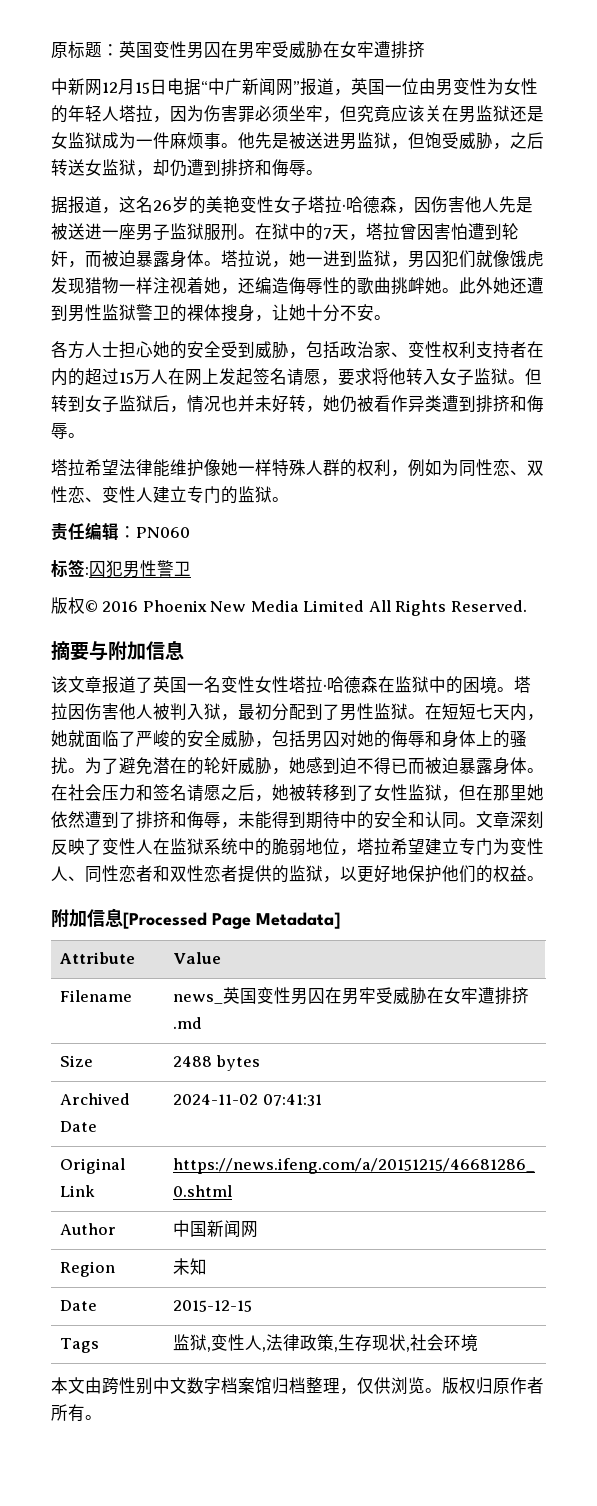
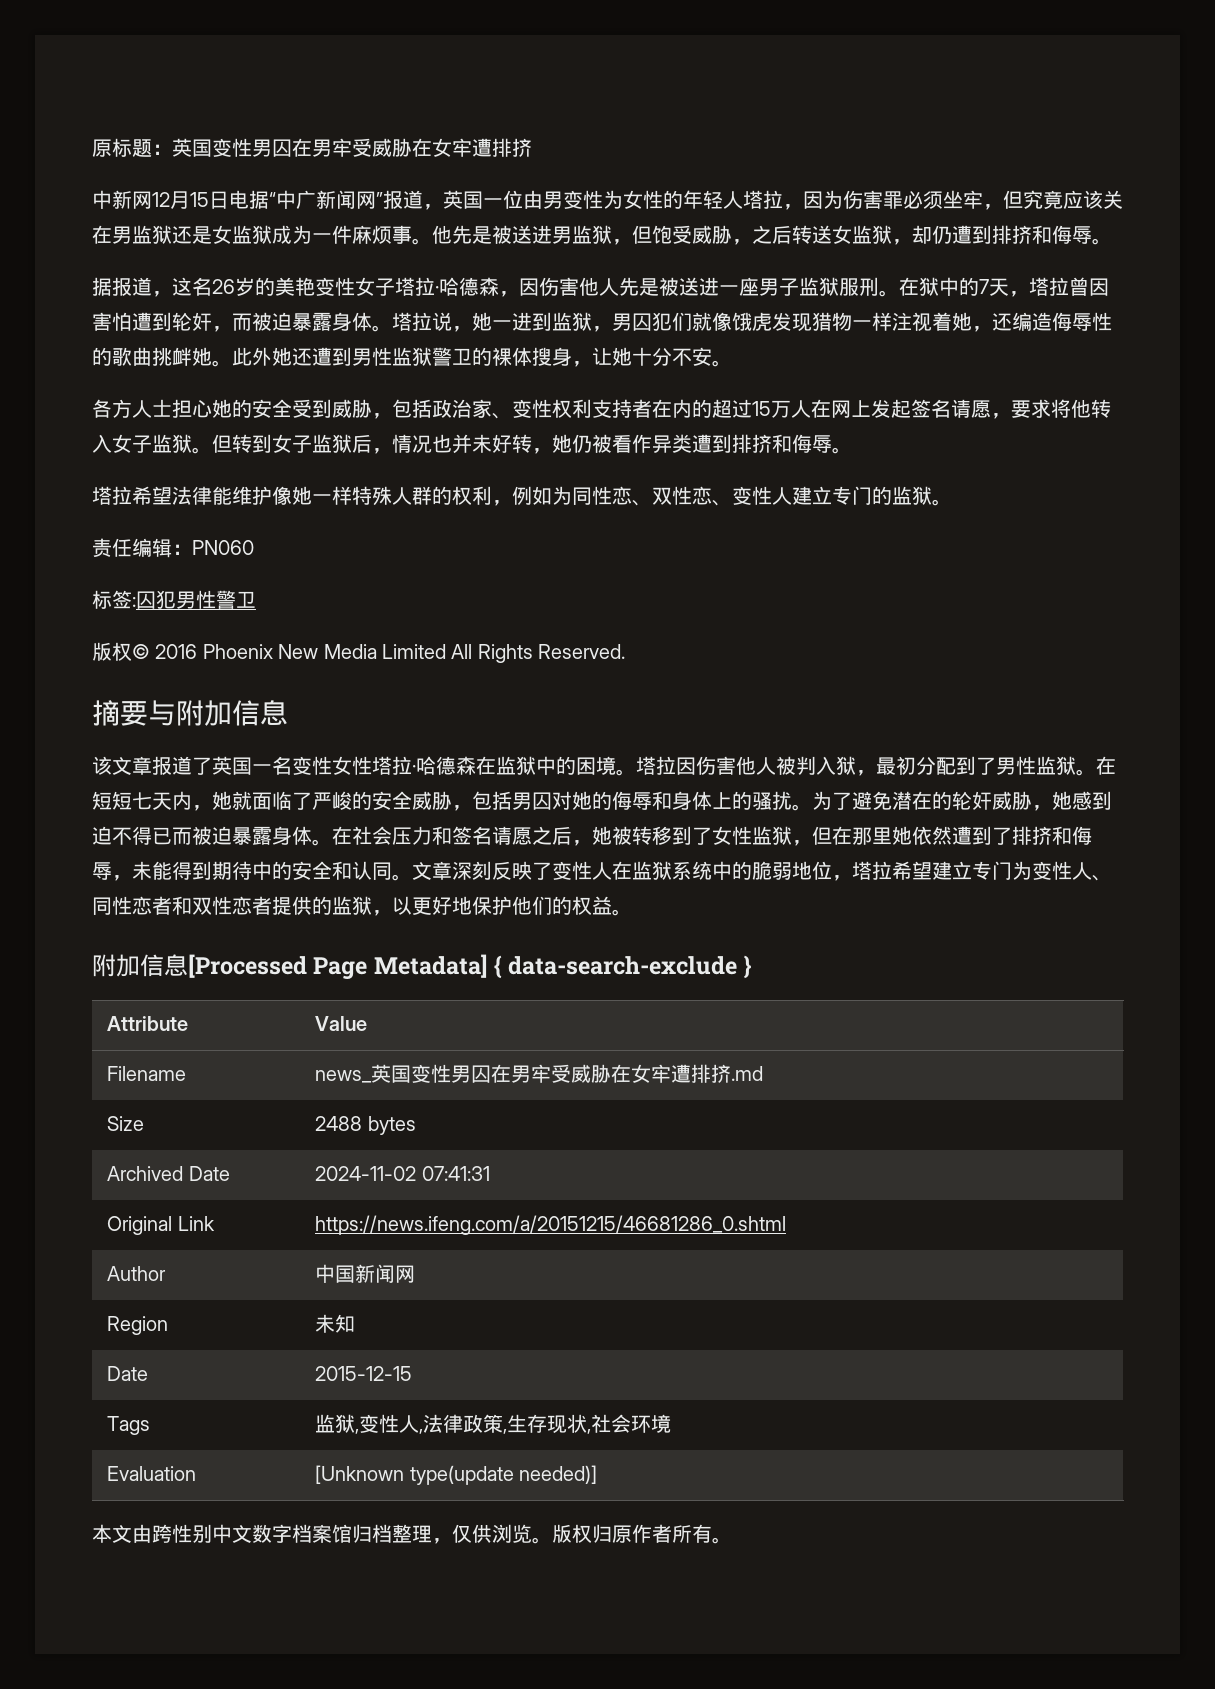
(340, 920) none -> [494,955,751,979] { data-search-exclude }
(479, 1343) none -> [107,1466,197,1481] [315,1465,598,1485] // Evaluation | [Unknown type(update needed)]

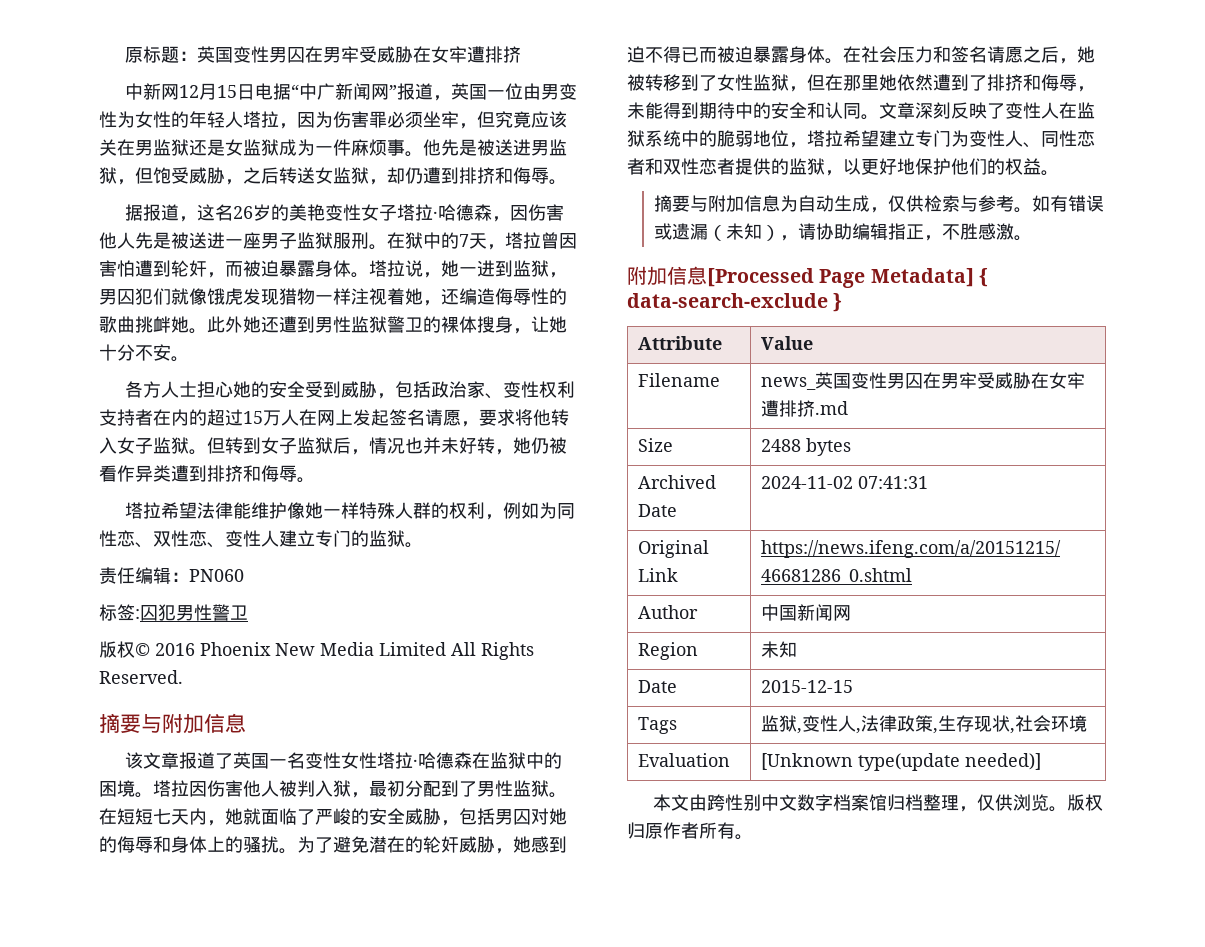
(632, 912) none -> [654,195,1105,213] [654,223,1033,241] // 摘要与附加信息为自动生成，仅供检索与参考。如有错误或遗漏（未知），请协助编辑指正，不胜感激。

